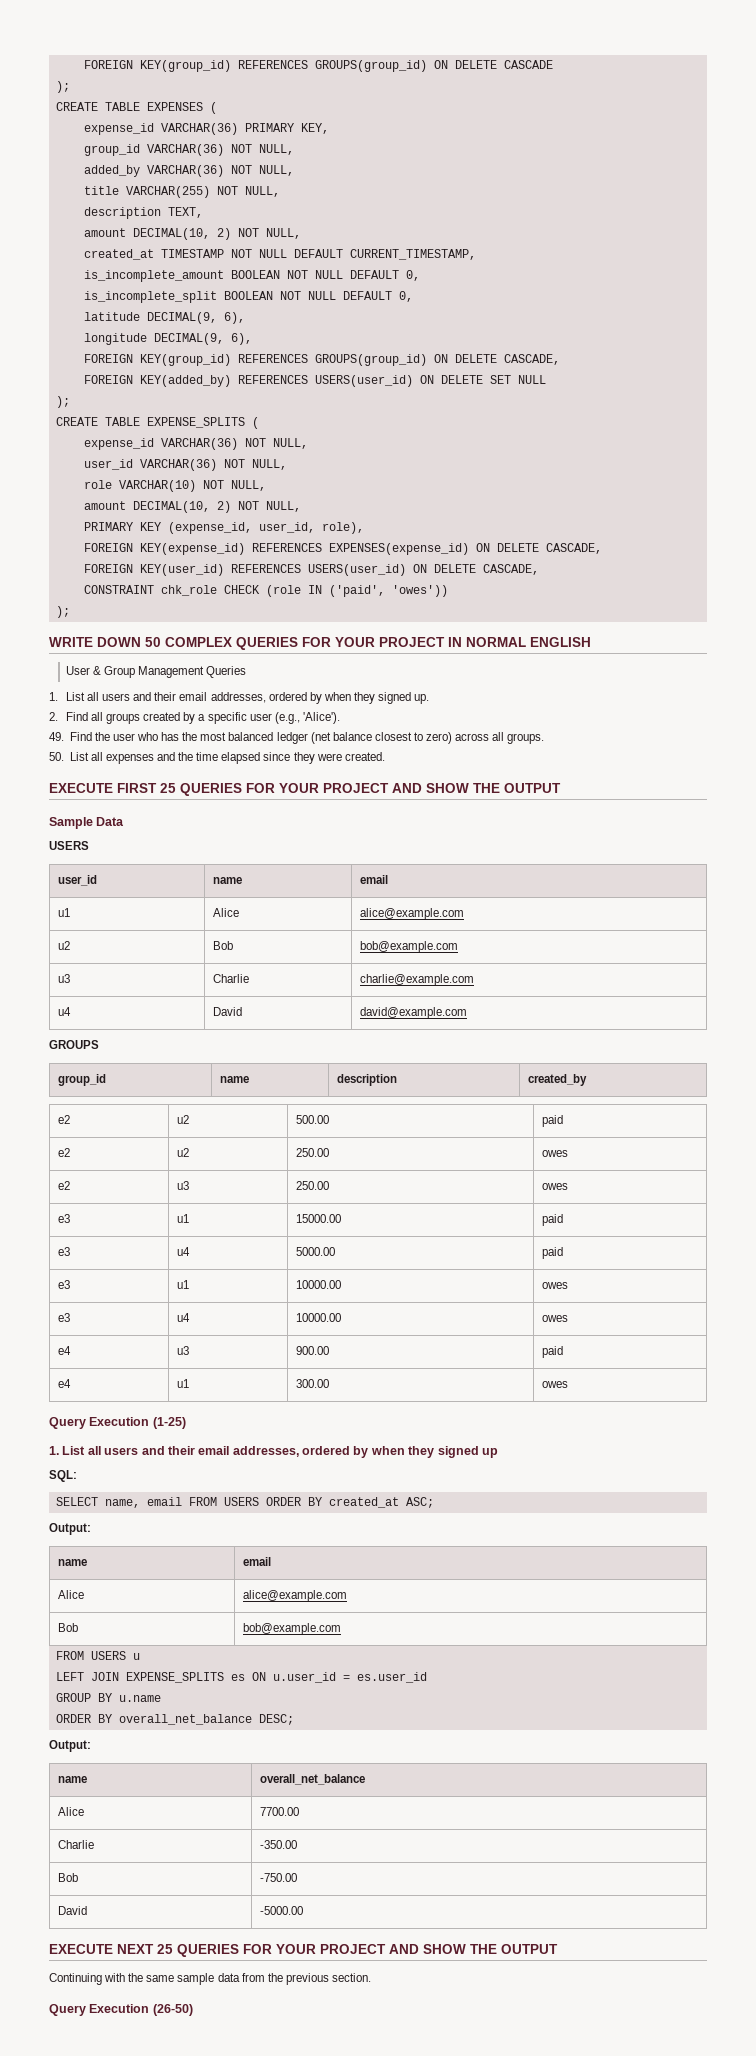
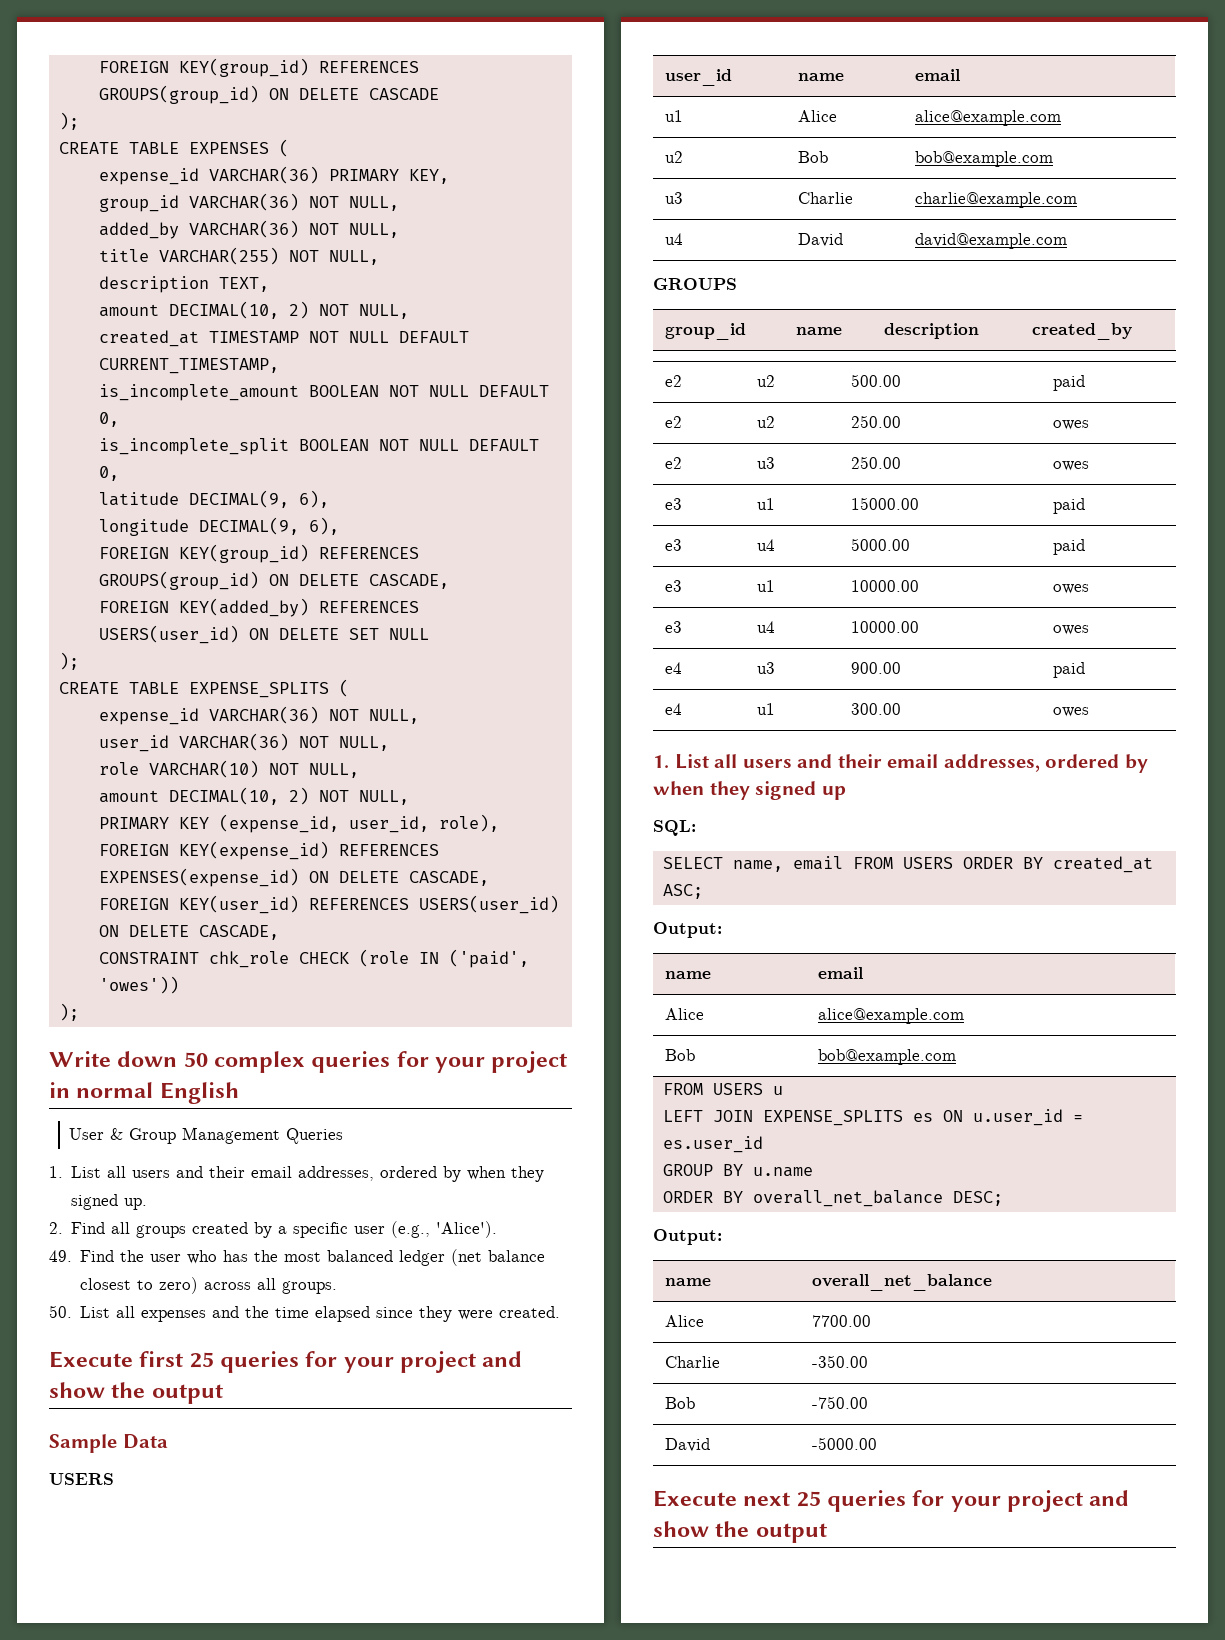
[49,637,591,650] WRITE DOWN 50 COMPLEX QUERIES FOR YOUR PROJECT IN NORMAL ENGLISH -> [49,1051,568,1073] [49,1082,239,1104] Write down 50 complex queries for your project in normal English
[49,783,561,796] EXECUTE FIRST 25 QUERIES FOR YOUR PROJECT AND SHOW THE OUTPUT -> [49,1351,523,1373] [49,1382,223,1404] Execute first 25 queries for your project and show the output
[49,1417,186,1429] // Query Execution (1-25) -> (1090, 712) none
[49,1944,558,1957] [49,1973,371,1985] [49,2004,193,2016] EXECUTE NEXT 25 QUERIES FOR YOUR PROJECT AND SHOW THE OUTPUT // Continuing with the same sample data from the previous section. // Query Execution (26-50) -> [653,1490,1130,1512] [653,1521,827,1543] Execute next 25 queries for your project and show the output

